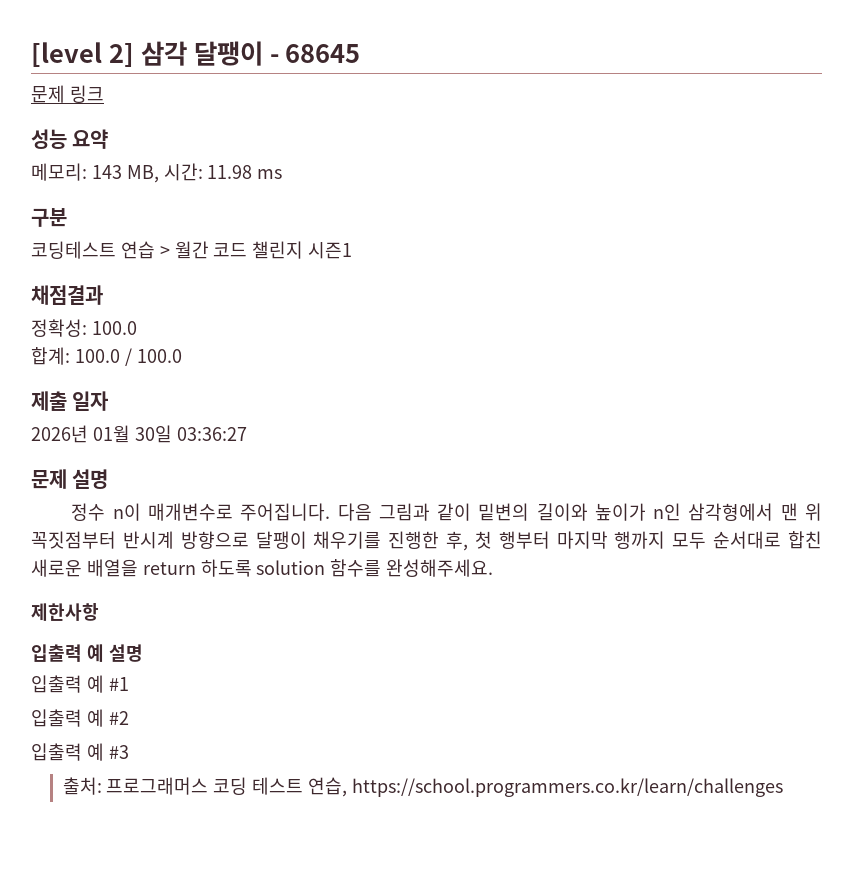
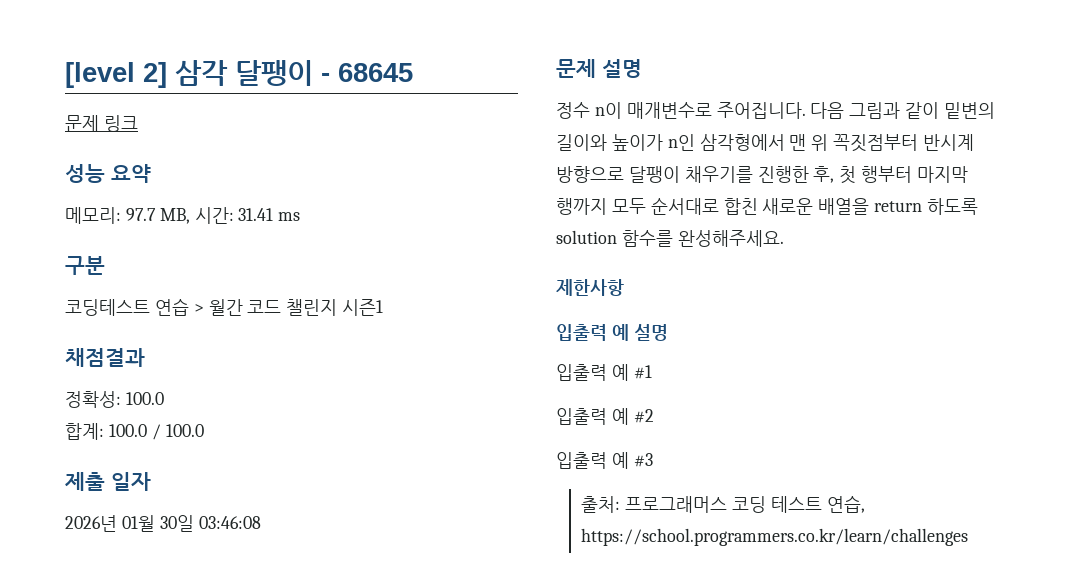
[91,165,122,179] 143 -> [125,208,156,221] 97.7
[207,165,253,179] 11.98 -> [238,208,274,221] 31.41
[176,427,247,441] 03:36:27 -> [198,516,261,529] 03:46:08

